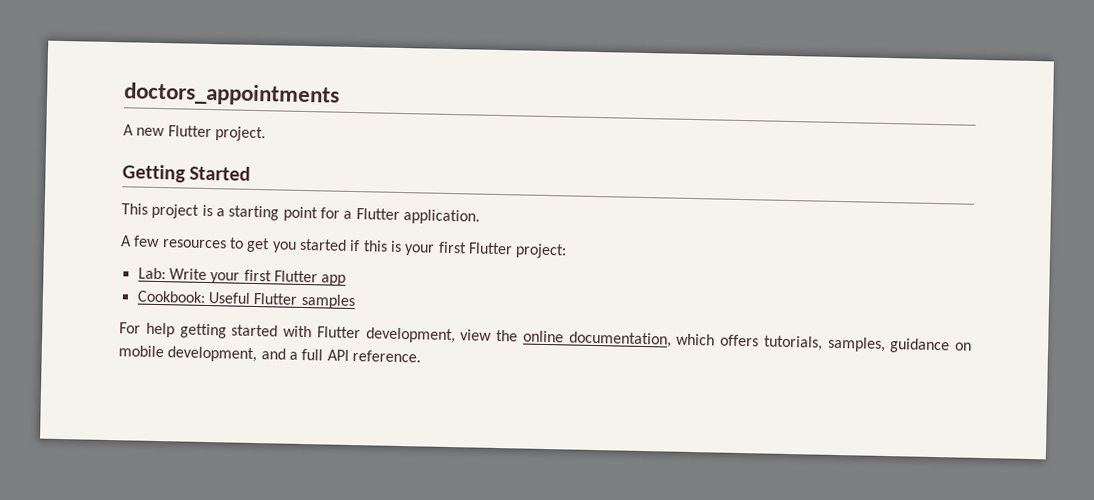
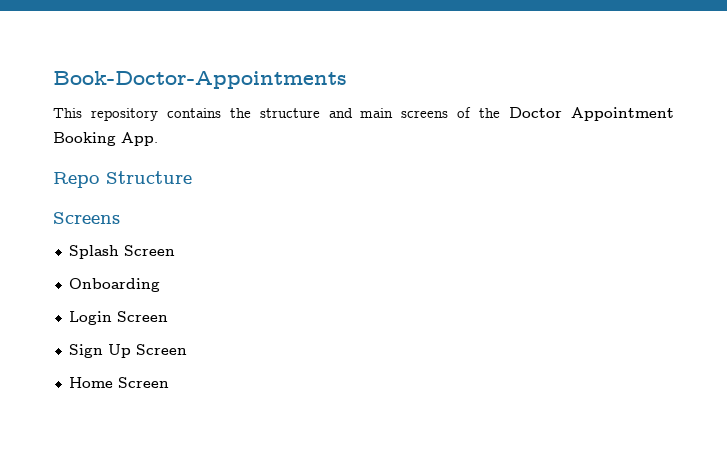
[123,82,340,107] [123,124,266,142] [122,164,252,183] [121,203,480,225] [120,235,568,259] [137,267,347,286] [136,290,356,310] [119,322,972,354] [118,345,421,363] doctors_appointments // A new Flutter project. // Getting Started // This project is a starting point for a Flutter application. // A few resources to get you started if this is your first Flutter project: // Lab: Write your first Flutter app // Cookbook: Useful Flutter samples // For help getting started with Flutter development, view the online documentation, which offers tutorials, samples, guidance on mobile development, and a full API reference. -> [53,71,347,89] [53,107,675,121] [53,132,158,146] [53,171,192,188] [53,212,120,224] [68,245,175,259] [68,278,160,292] [68,311,168,325] [68,344,187,358] [68,377,169,388] Book-Doctor-Appointments // This repository contains the structure and main screens of the Doctor Appointment Booking App. // Repo Structure // Screens // Splash Screen // Onboarding // Login Screen // Sign Up Screen // Home Screen

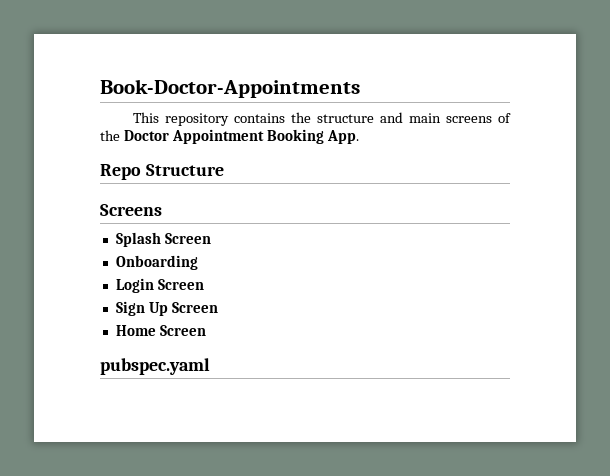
(169, 382) none -> [100,358,210,375] // pubspec.yaml

